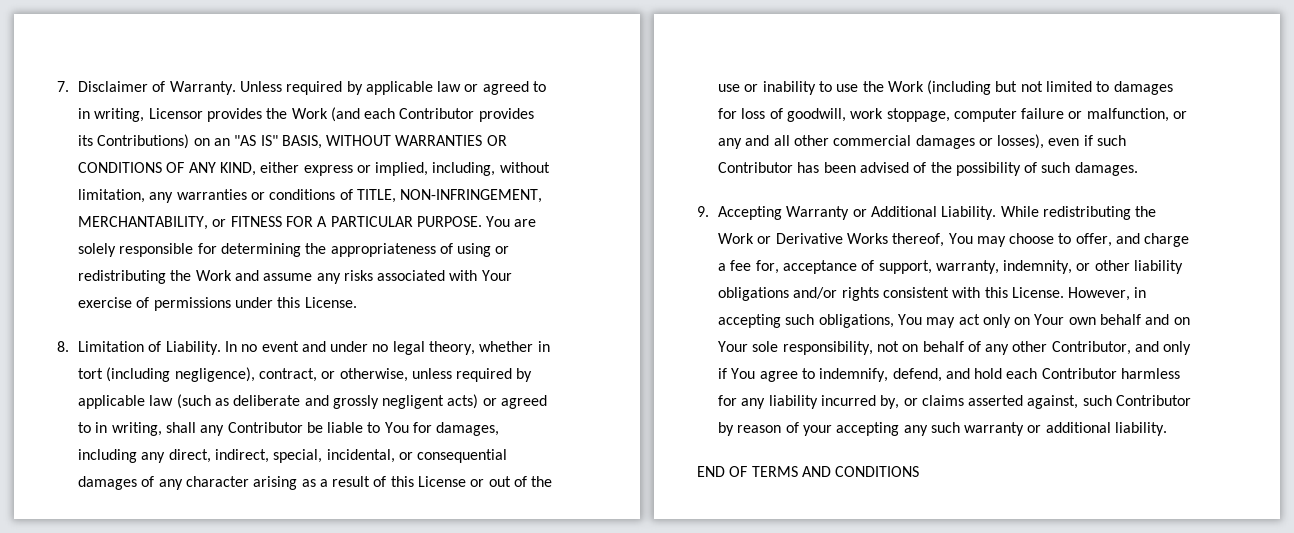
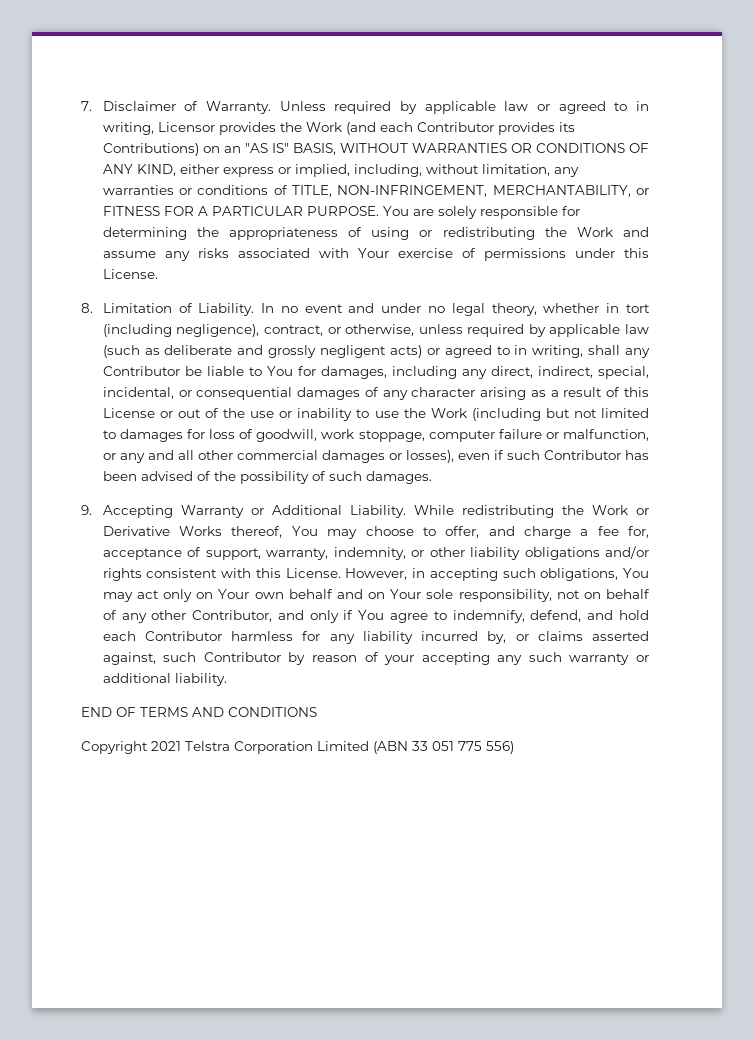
(920, 471) none -> [81,741,514,754] // Copyright 2021 Telstra Corporation Limited (ABN 33 051 775 556)

